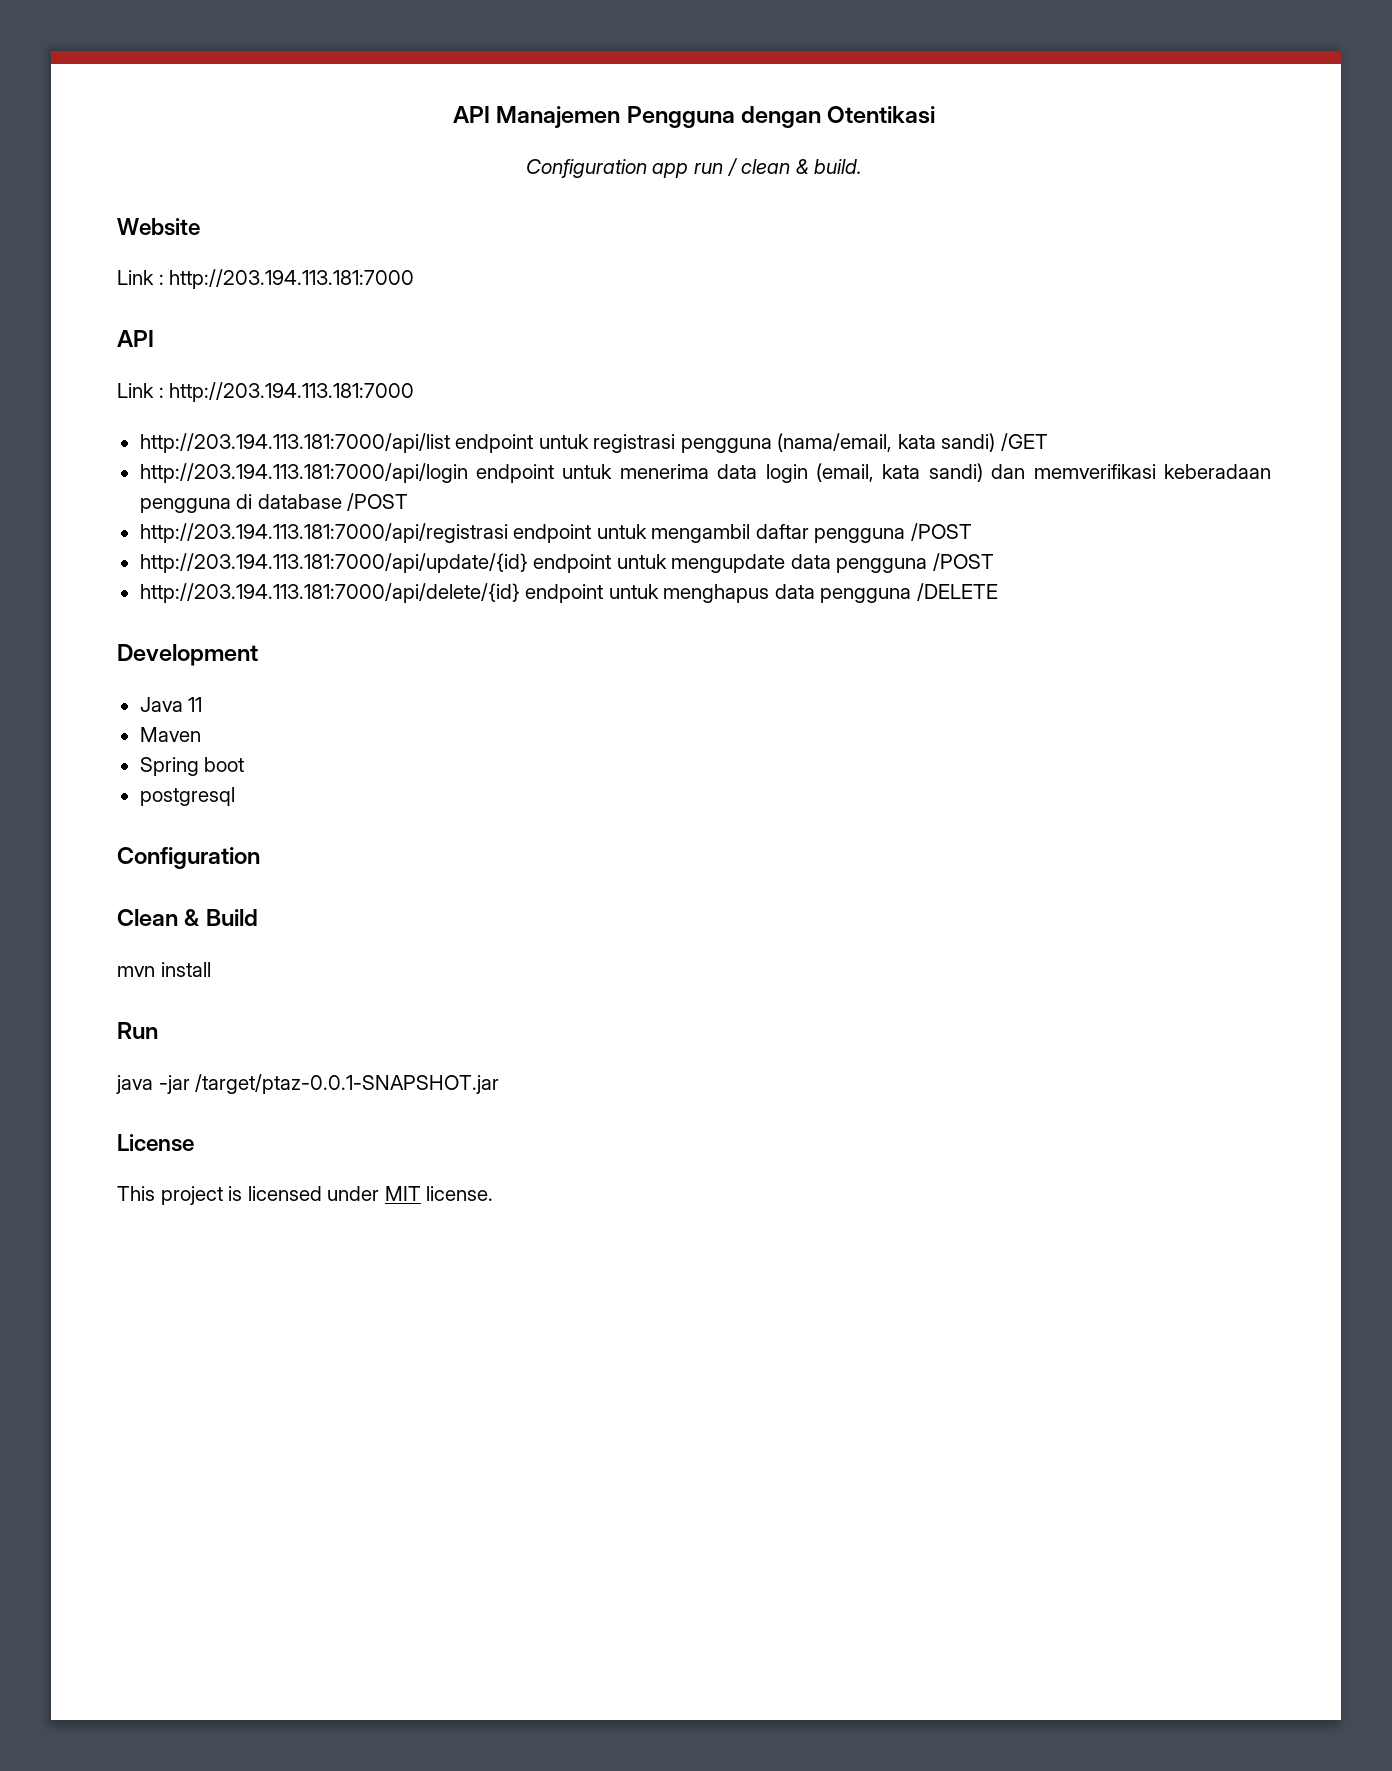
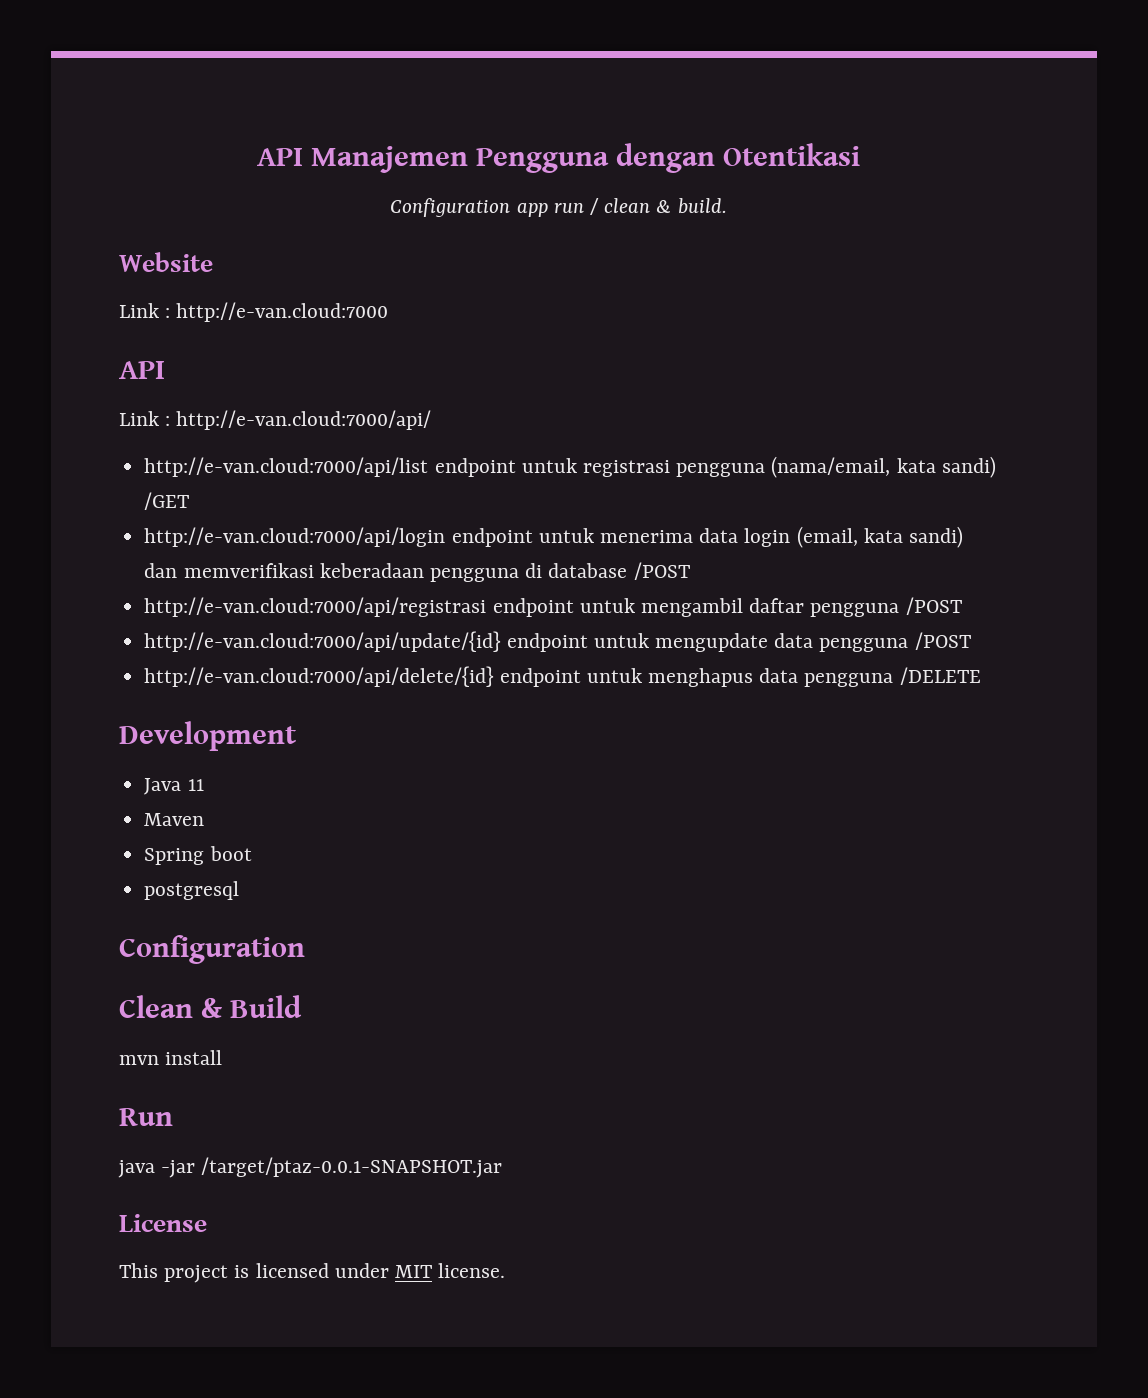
[169,269,415,289] http://203.194.113.181:7000 -> [176,302,389,322] http://e-van.cloud:7000
[169,382,415,402] [139,433,450,453] http://203.194.113.181:7000 // http://203.194.113.181:7000/api/list -> [176,410,432,430] [144,457,429,477] http://e-van.cloud:7000/api/ // http://e-van.cloud:7000/api/list
[139,463,468,483] http://203.194.113.181:7000/api/login -> [144,527,446,547] http://e-van.cloud:7000/api/login
[139,523,508,543] http://203.194.113.181:7000/api/registrasi -> [144,597,487,617] http://e-van.cloud:7000/api/registrasi
[139,553,528,573] http://203.194.113.181:7000/api/update/{id} -> [144,631,502,652] http://e-van.cloud:7000/api/update/{id}
[139,583,520,603] http://203.194.113.181:7000/api/delete/{id} -> [144,666,495,687] http://e-van.cloud:7000/api/delete/{id}

